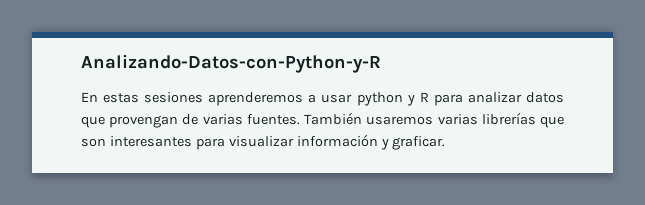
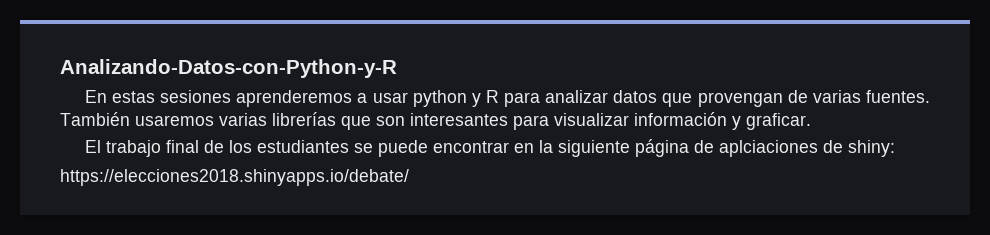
(446, 143) none -> [84,139,895,157] [60,169,409,186] // El trabajo final de los estudiantes se puede encontrar en la siguiente página de aplciaciones de shiny: // https://elecciones2018.shinyapps.io/debate/

